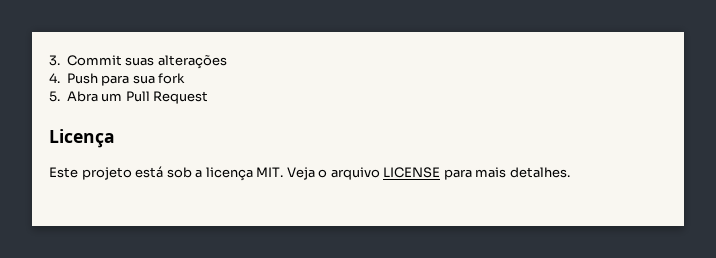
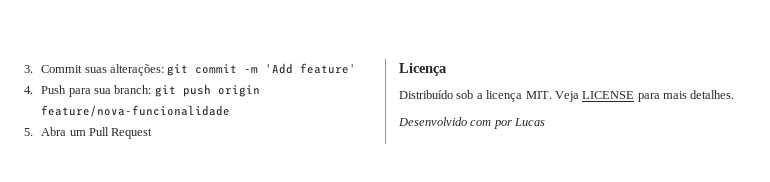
[157,55,227,69] alterações -> [110,63,357,76] alterações: git commit -m 'Add feature'
[158,73,186,84] fork -> [114,84,260,97] [41,105,231,117] branch: git push origin feature/nova-funcionalidade
[49,166,164,180] Este projeto está -> [399,90,453,99] Distribuído
[318,167,380,180] o arquivo -> (579, 96) none
(570, 172) none -> [398,117,546,129] // Desenvolvido com por Lucas

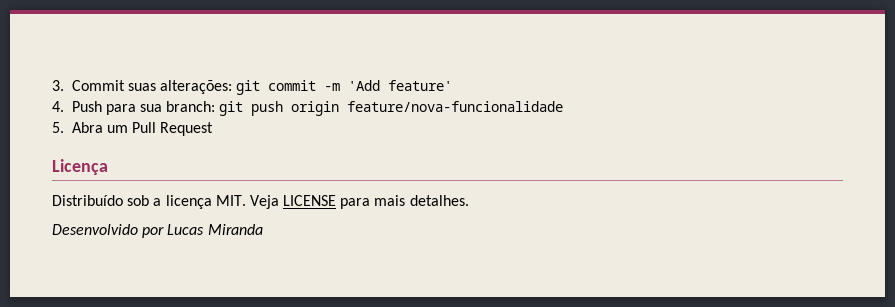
[470,120,492,126] com -> (138, 229) none
(546, 122) none -> [207,224,263,235] Miranda

